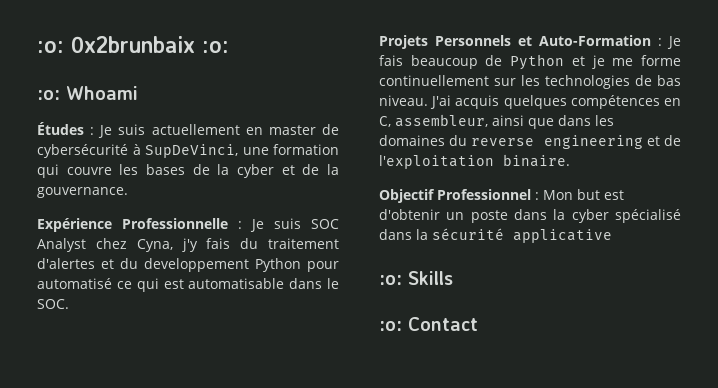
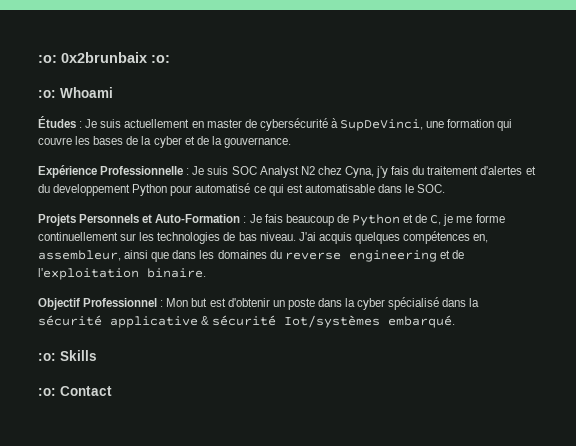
(86, 245) none -> [300,166,315,175] N2
(585, 61) none -> [415,214,442,225] de C,
[664,98,681,106] [379,116,391,127] en C, -> [473,234,489,243] en,
(612, 236) none -> [201,315,456,328] & sécurité Iot/systèmes embarqué.

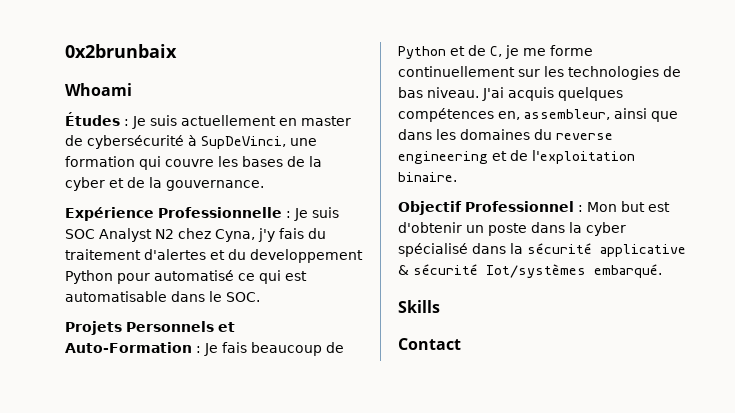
[38,55,57,63] :o: -> (65, 51) none
[151,55,170,63] [38,90,56,98] :o: // :o: -> (177, 51) //
[38,353,56,361] :o: -> (662, 271) none
[38,388,56,396] :o: -> (440, 306) none

